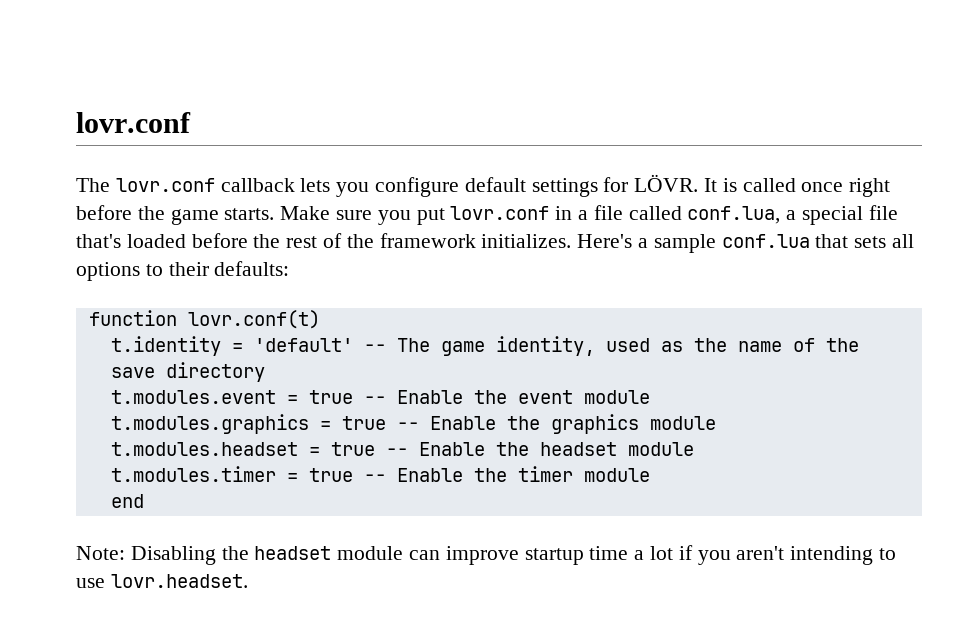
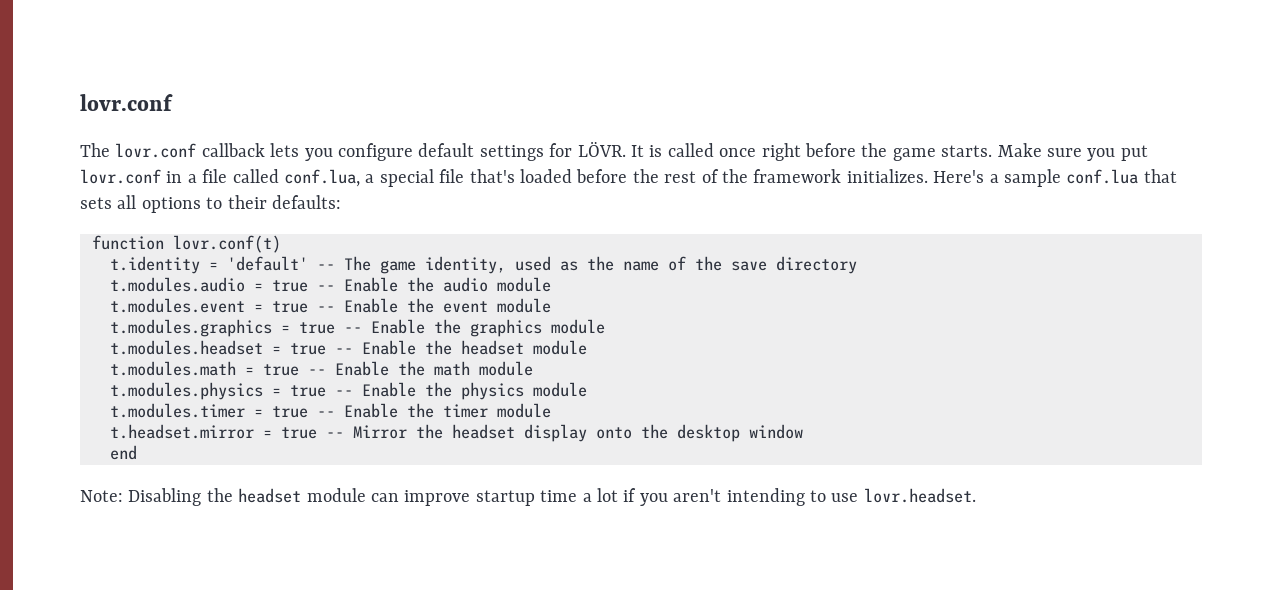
(265, 372) none -> [110,277,551,292] // t.modules.audio = true -- Enable the audio module
(694, 449) none -> [110,361,533,376] [110,382,587,400] // t.modules.math = true -- Enable the math module // t.modules.physics = true -- Enable the physics module
(650, 475) none -> [110,424,803,442] // t.headset.mirror = true -- Mirror the headset display onto the desktop window

